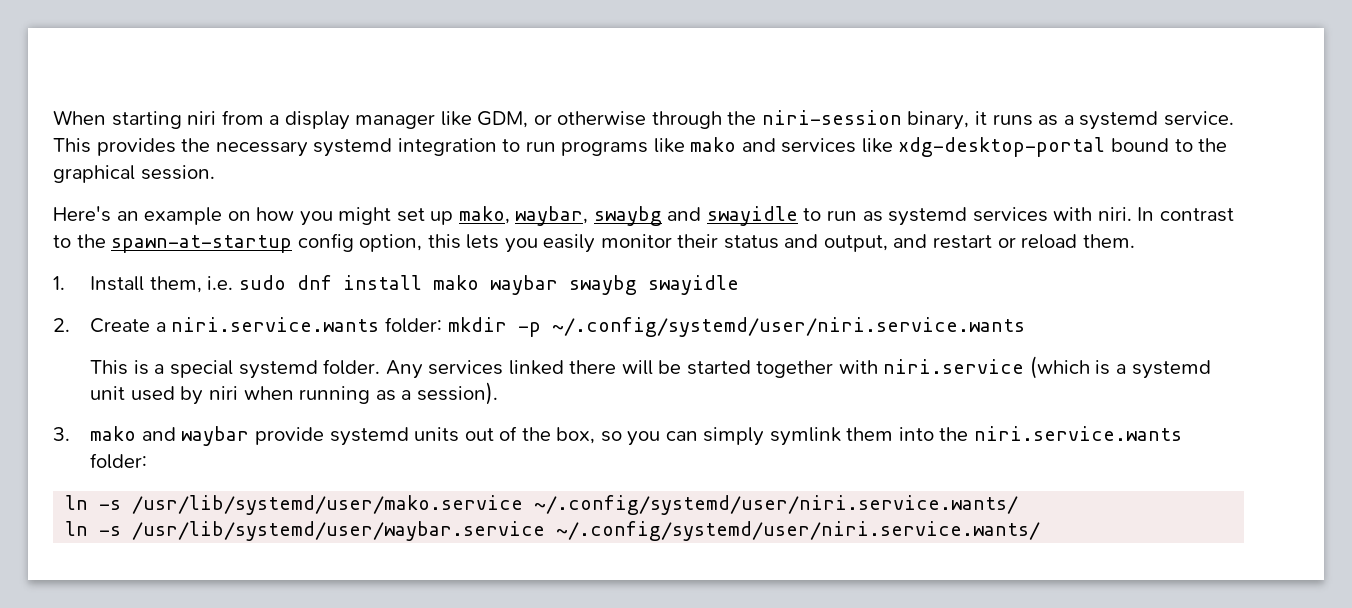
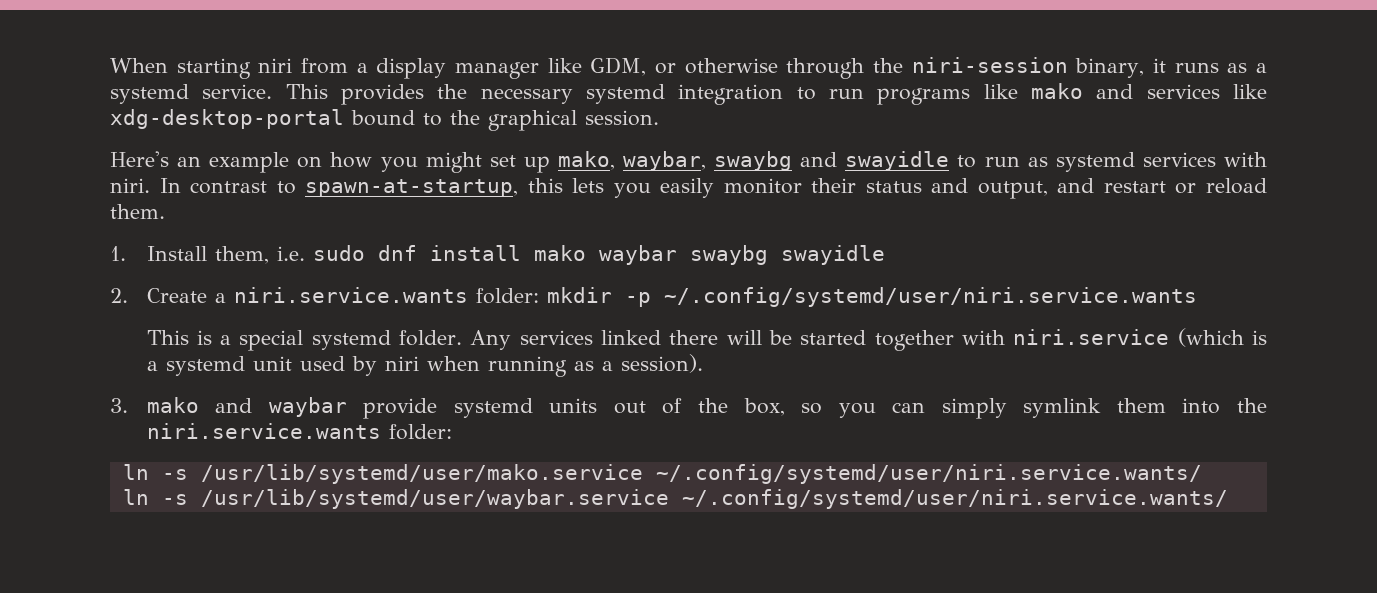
[76,233,423,253] the spawn-at-startup config option, -> [305,179,519,197] spawn-at-startup,

